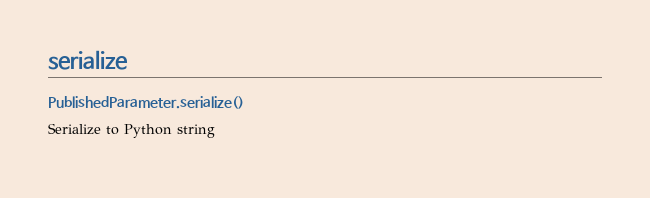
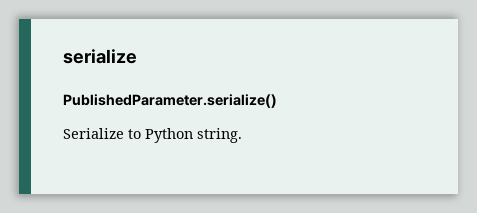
[177,124,215,138] string -> [197,128,242,143] string.

